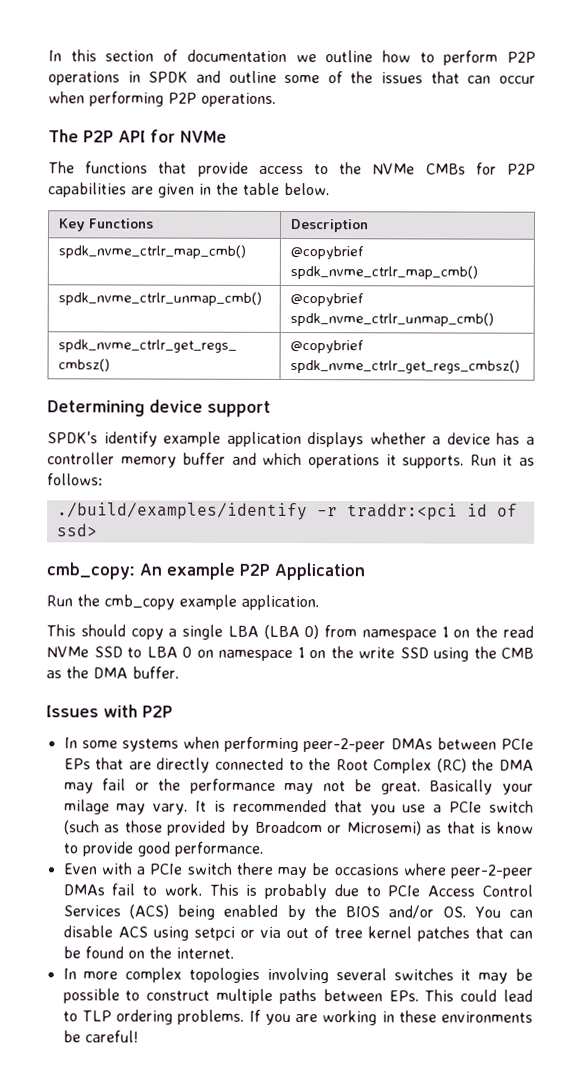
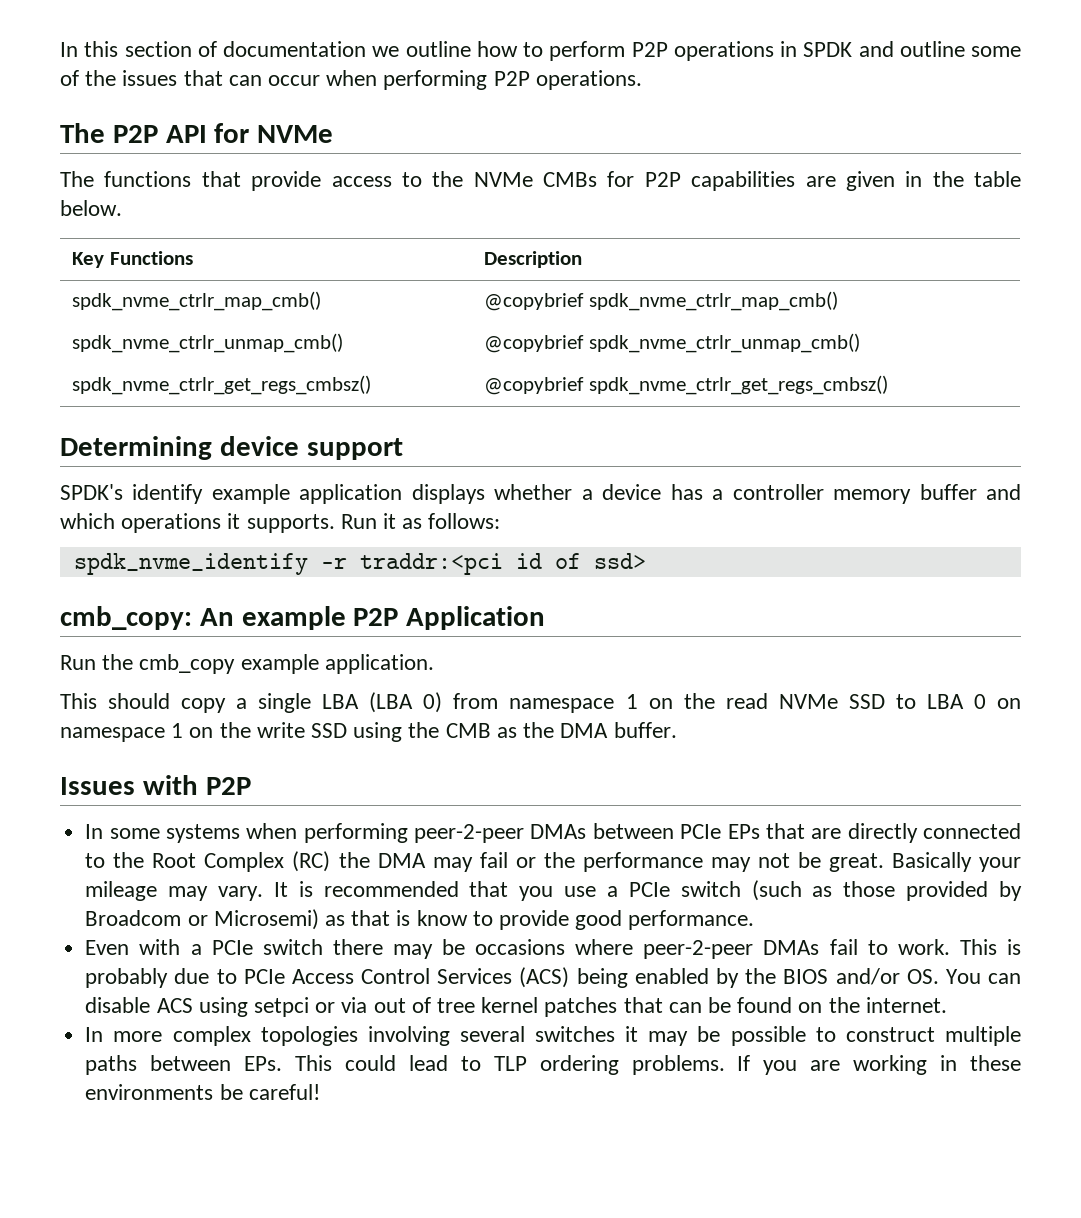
[56,502,308,521] ./build/examples/identify -> [73,553,308,575] spdk_nvme_identify
[63,799,110,815] milage -> [85,881,158,901] mileage

